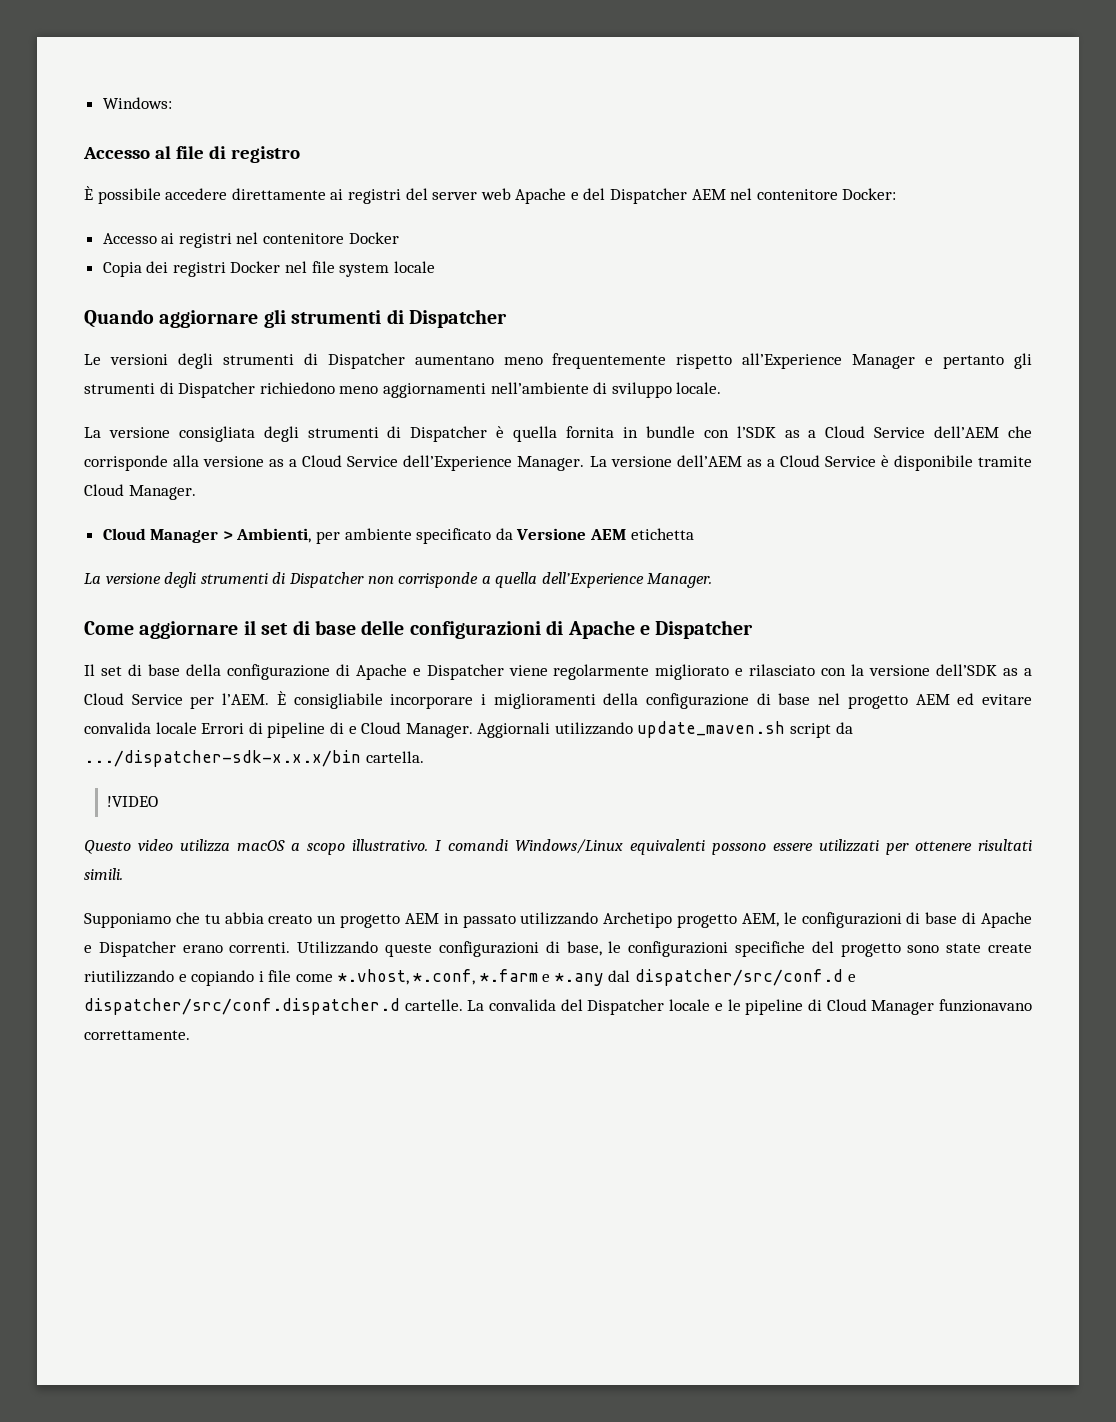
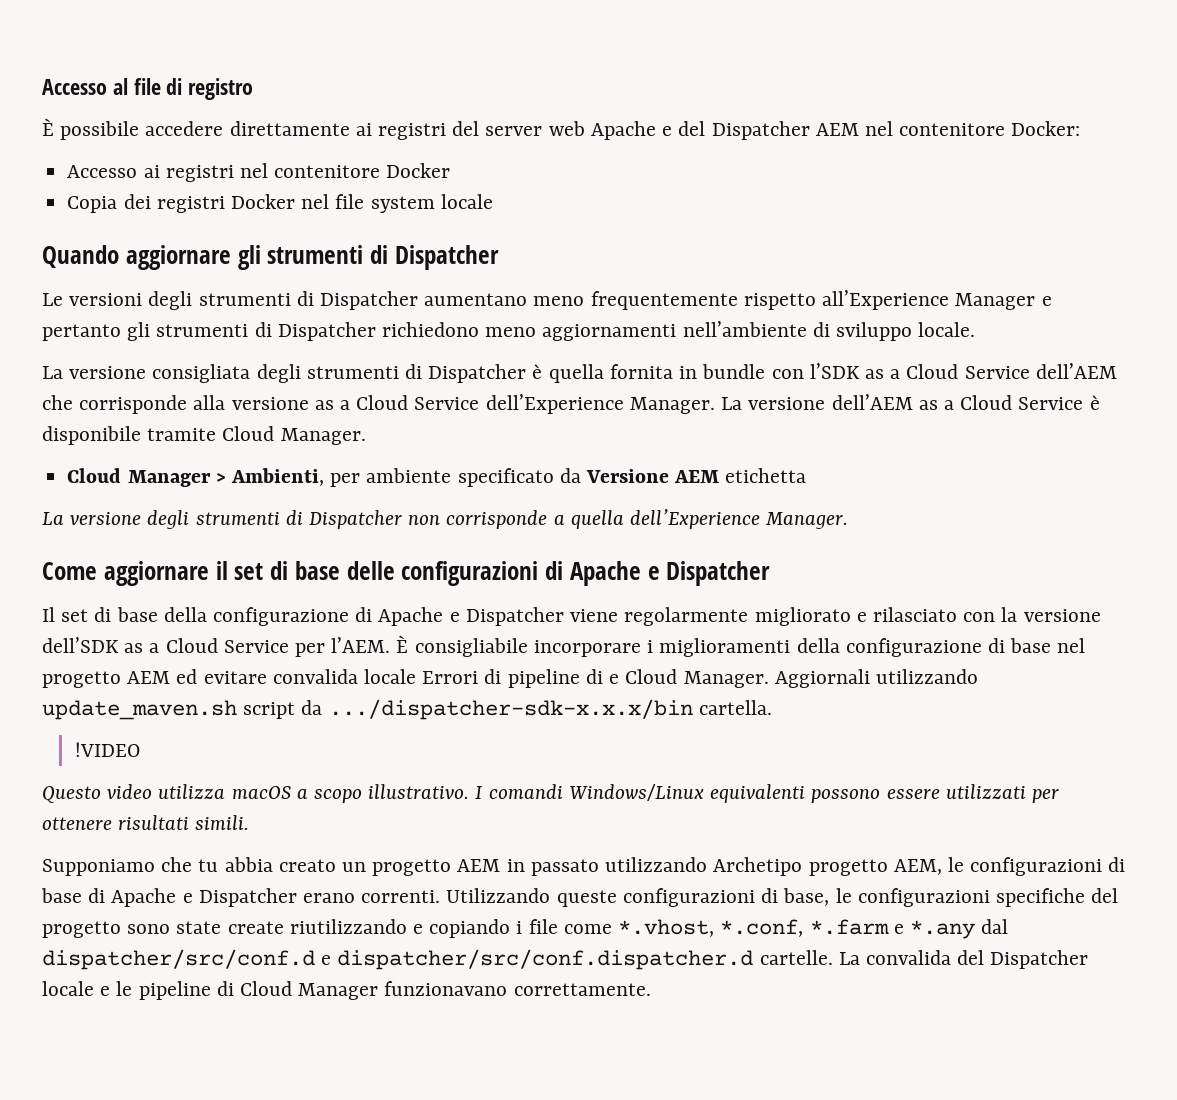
[102,97,172,109] Windows: // -> (42, 87) none

